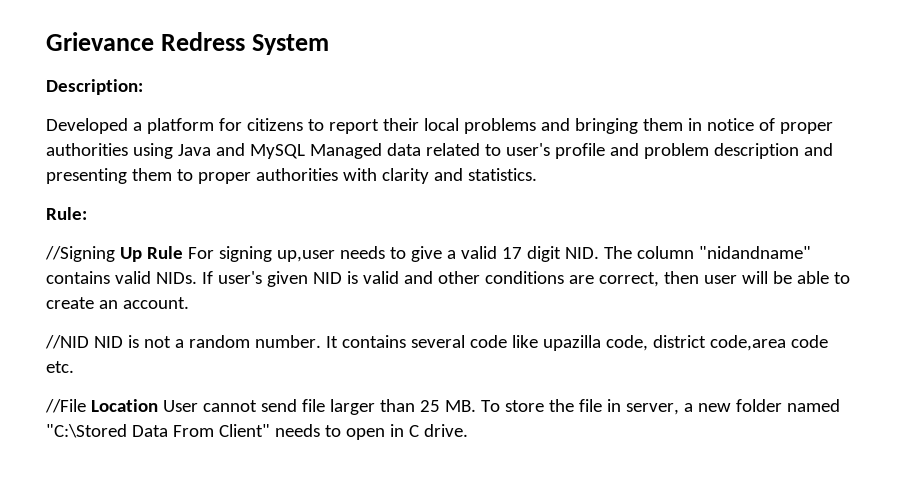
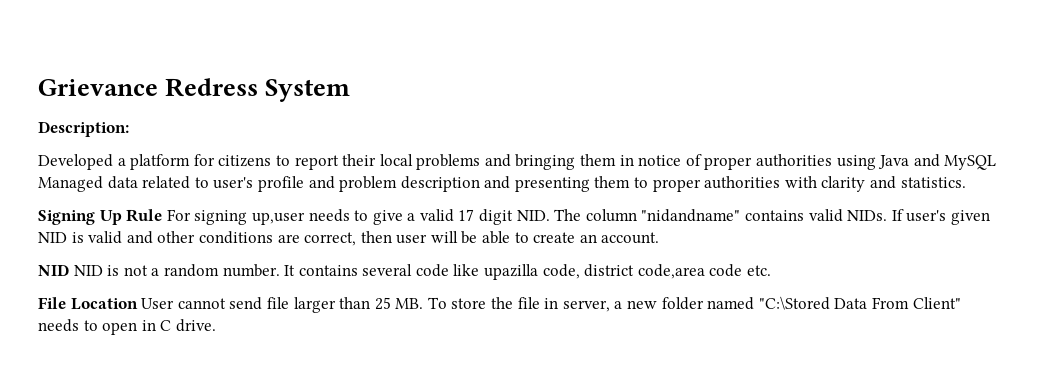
[46,207,87,220] [45,246,115,262] Rule: // //Signing -> [38,210,95,225] Signing
[45,335,89,349] //NID -> [38,264,69,276] NID
[45,399,86,413] //File -> [38,297,66,309] File

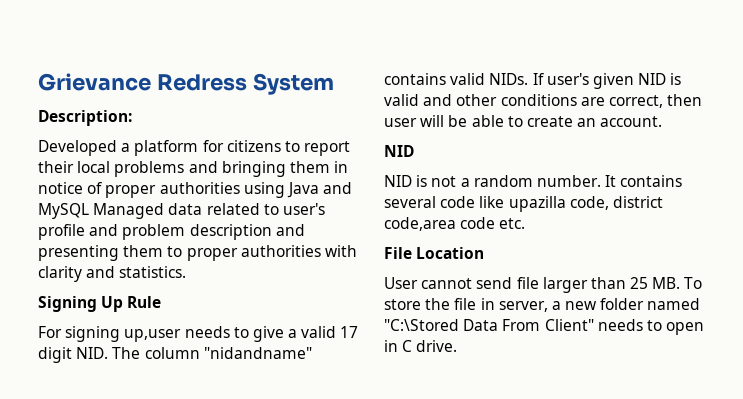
(163, 215) none -> (162, 302) //
(69, 270) none -> (414, 151) //
(138, 304) none -> (485, 253) //

